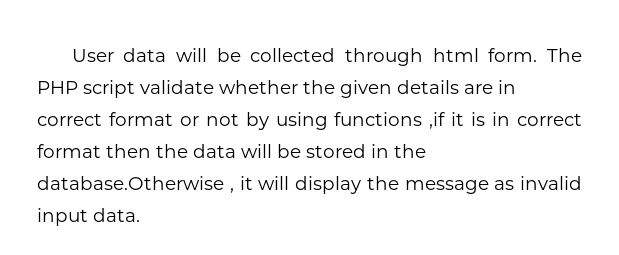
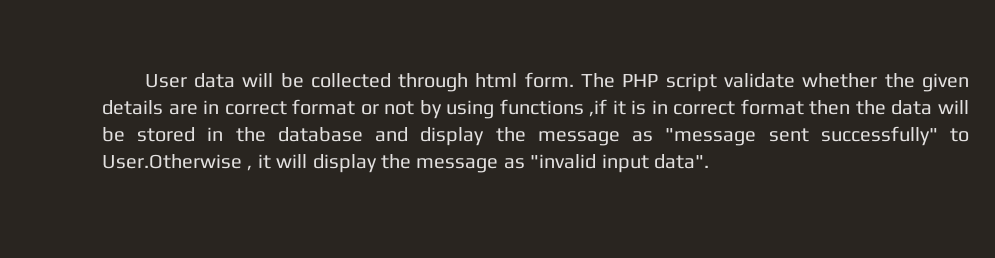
[37,176,224,190] database.Otherwise -> [277,126,970,146] [102,154,242,169] database and display the message as "message sent successfully" to User.Otherwise
[520,176,582,190] [37,208,140,226] invalid input data. -> [530,154,709,173] "invalid input data".

